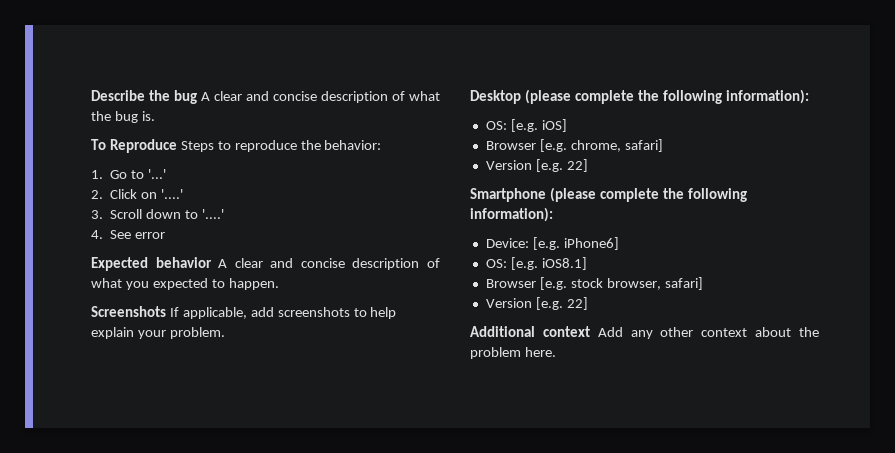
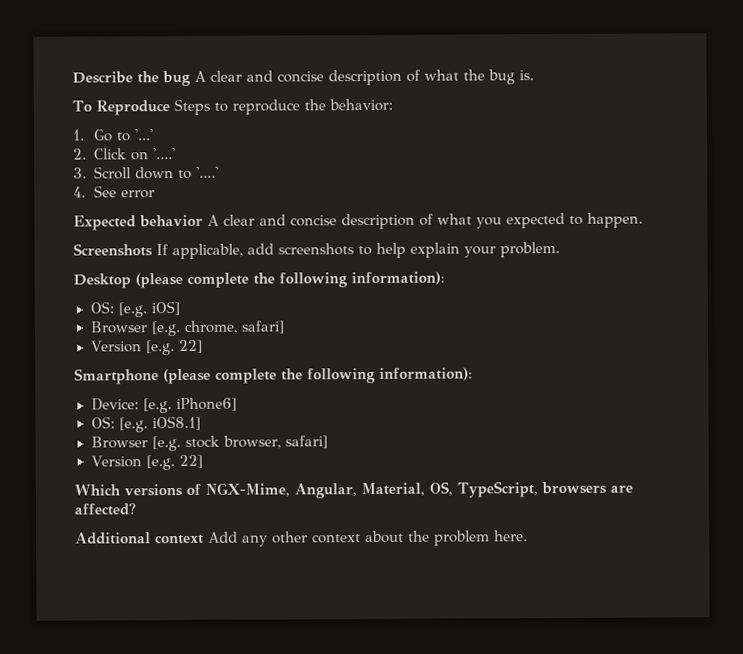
(588, 303) none -> [74,481,633,499] [74,503,136,516] // Which versions of NGX-Mime, Angular, Material, OS, TypeScript, browsers are affected?

